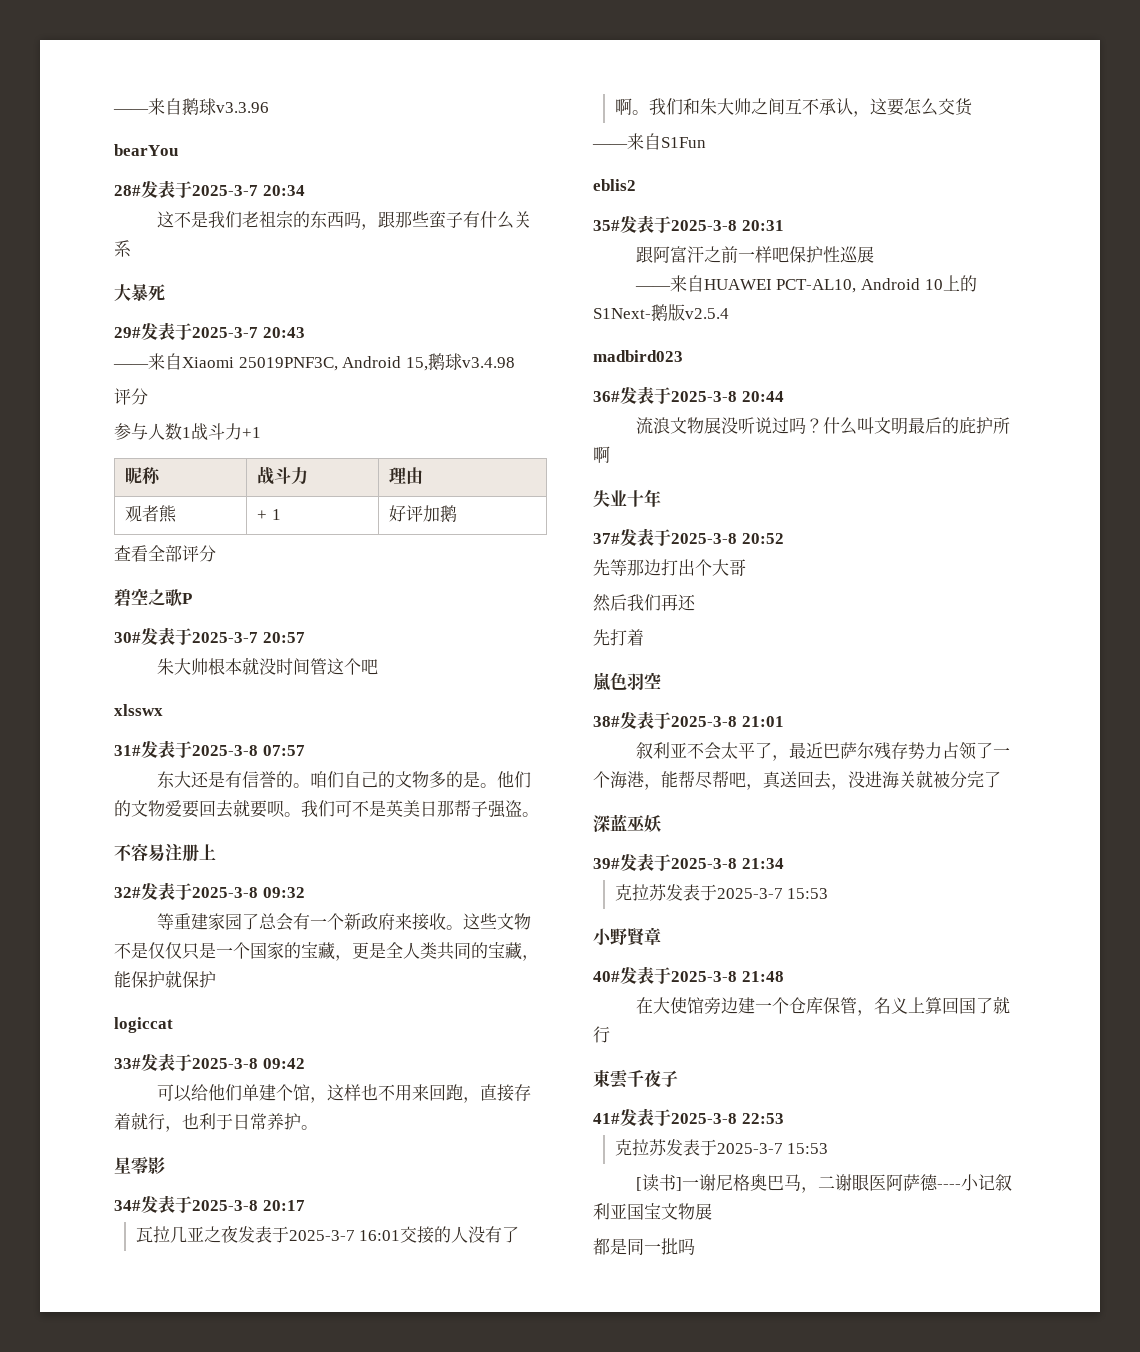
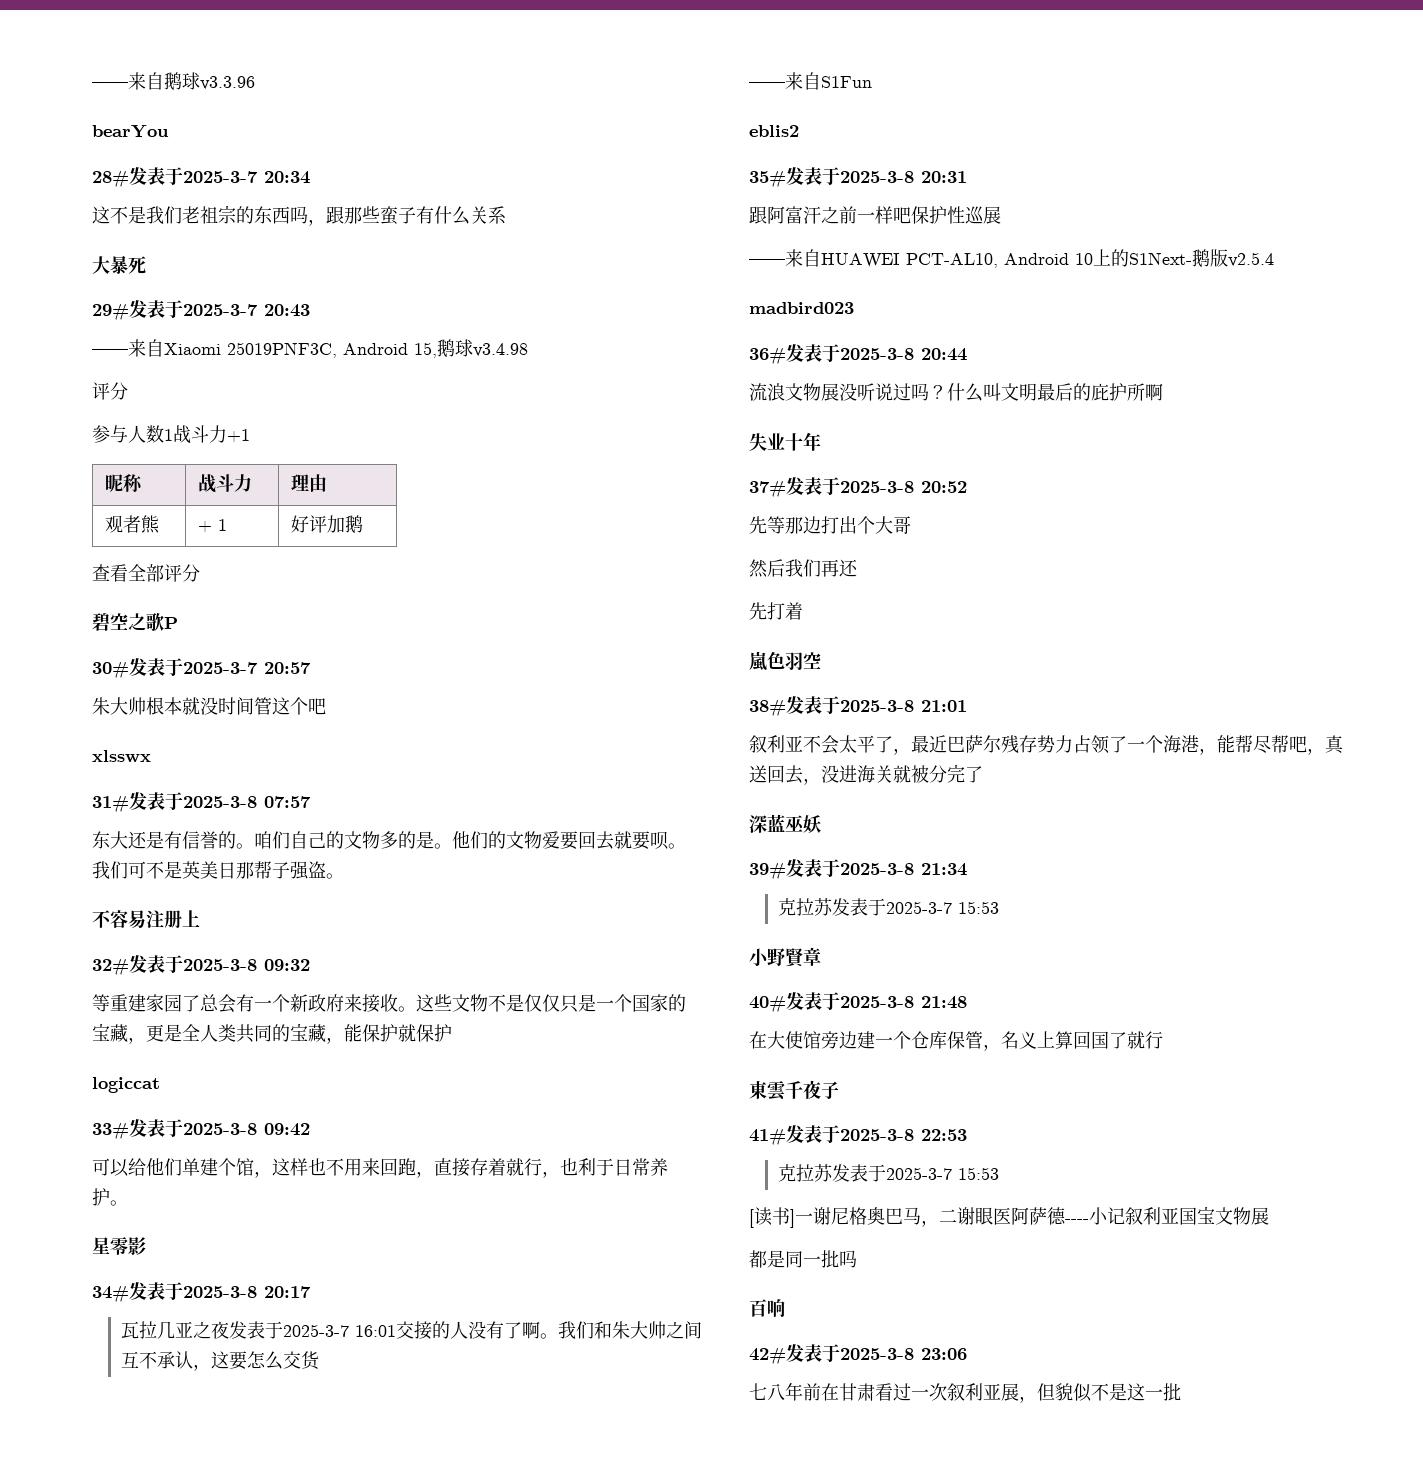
(695, 1246) none -> [749,1299,785,1318] [749,1344,967,1365] [749,1382,1181,1403] // 百响 // 42#发表于2025-3-8 23:06 // 七八年前在甘肃看过一次叙利亚展，但貌似不是这一批

